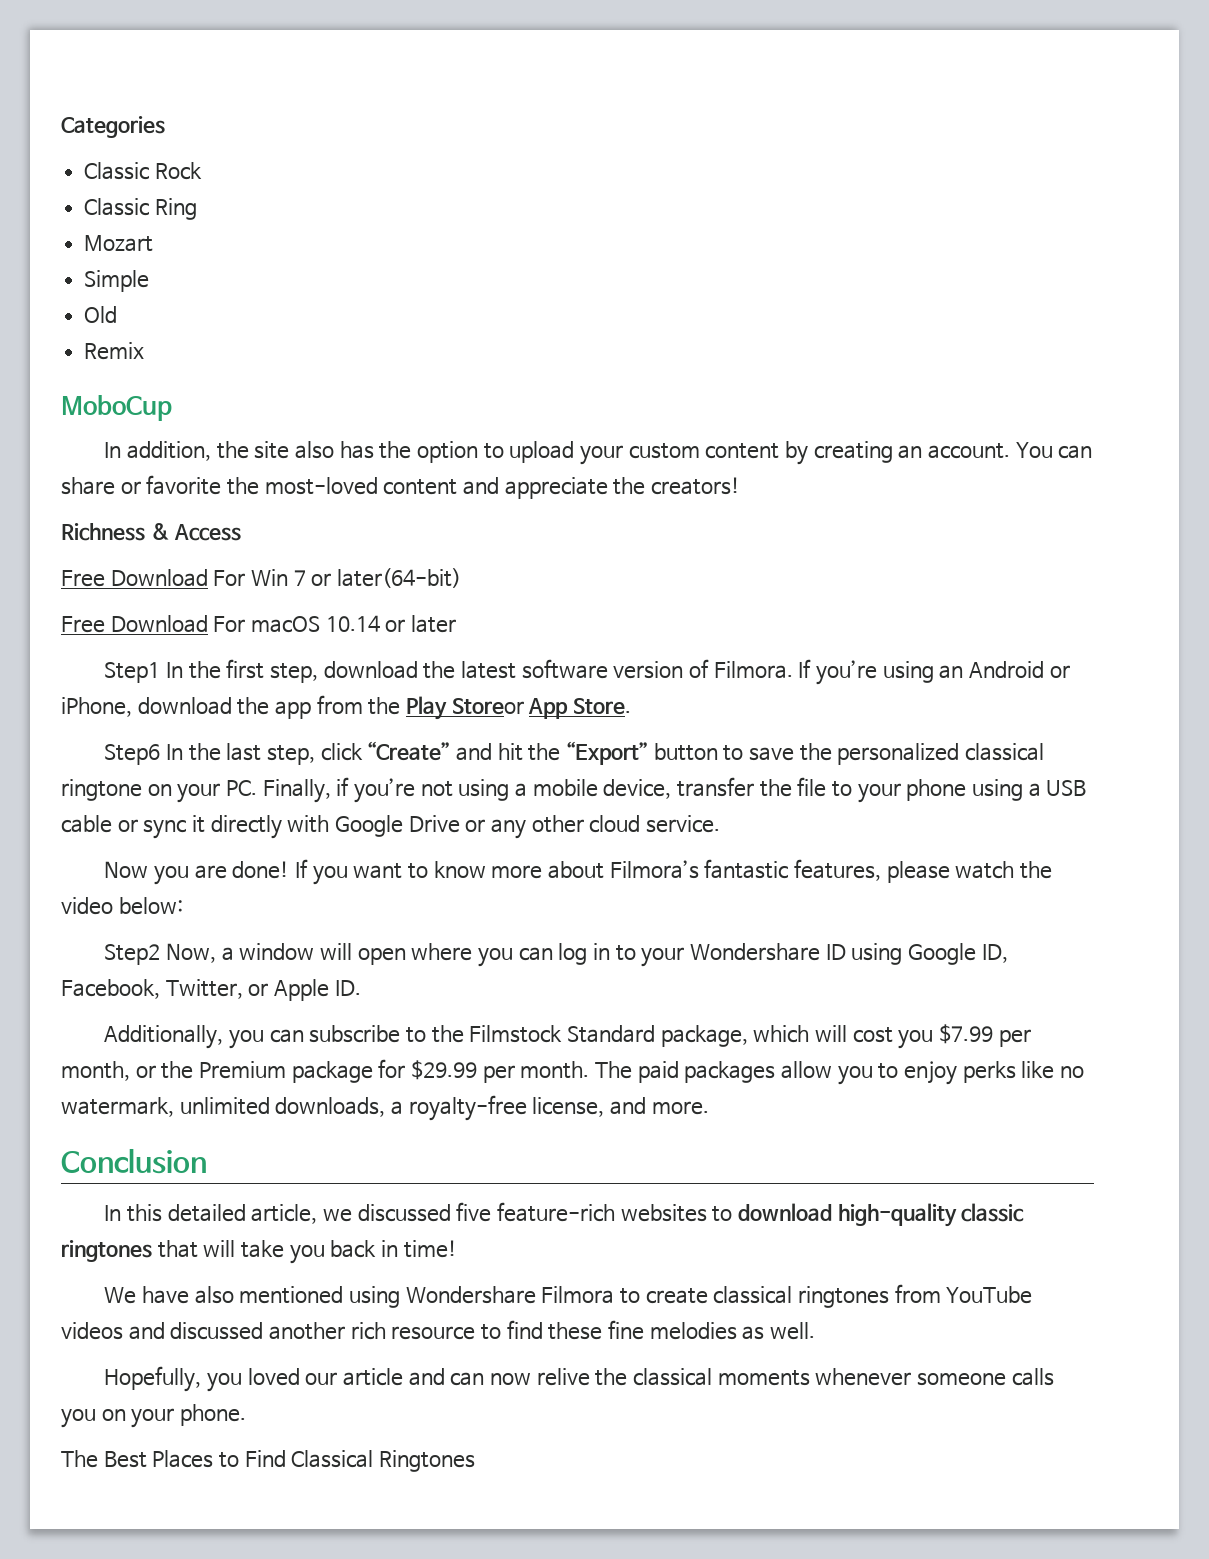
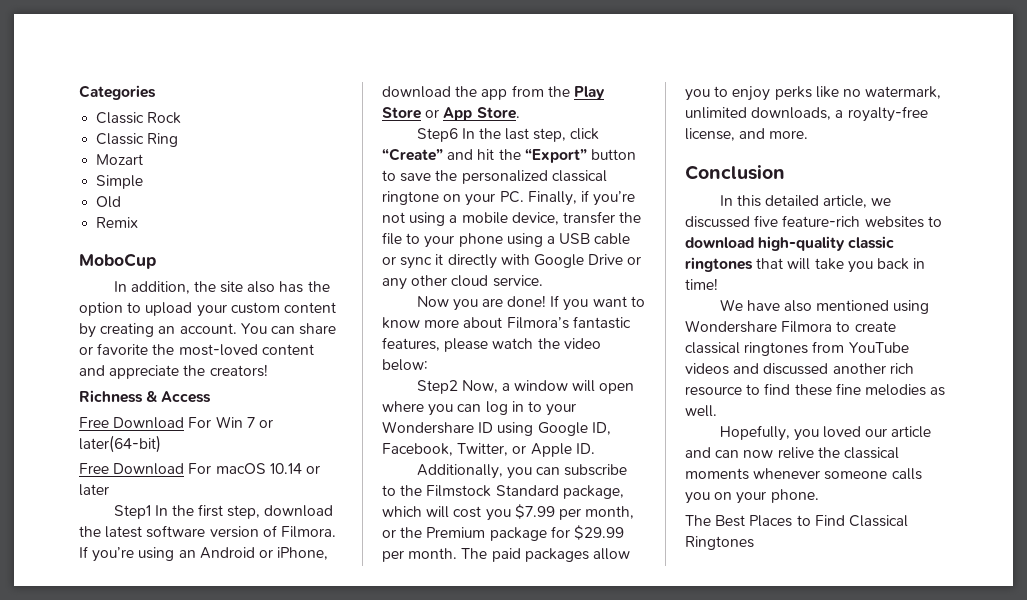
[451,698,524,715] Storeor -> [382,107,440,119] Store or

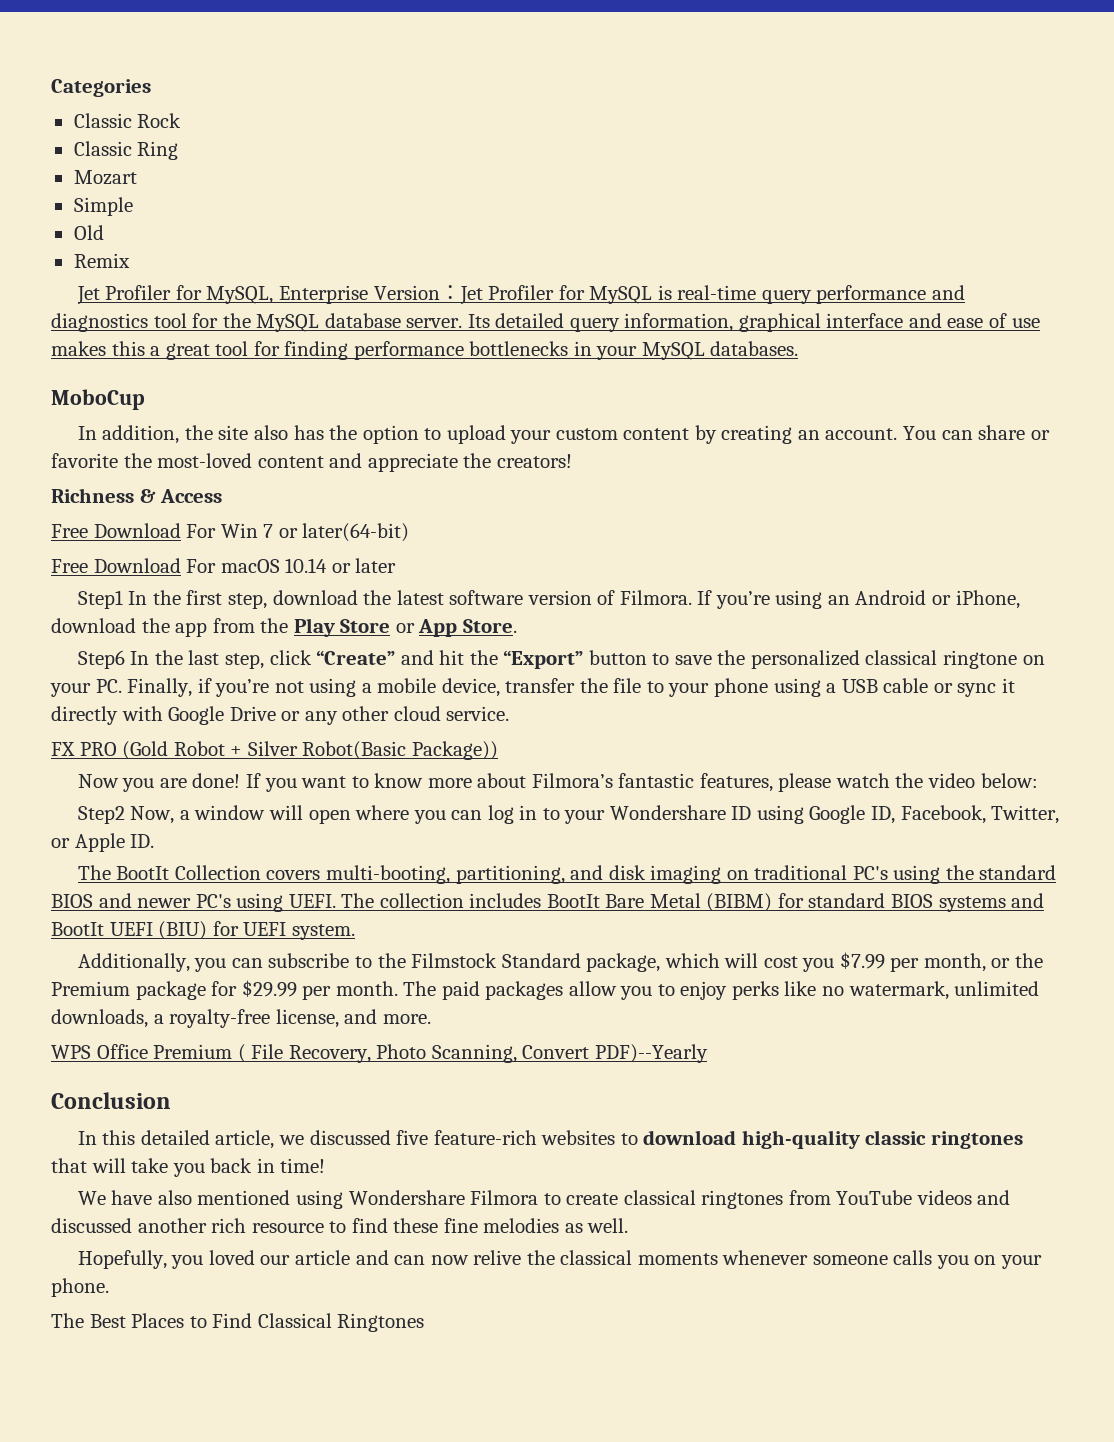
(139, 222) none -> [76,285,965,305] [51,313,1040,332] [51,341,799,360] // Jet Profiler for MySQL, Enterprise Version：Jet Profiler for MySQL is real-time query performance and diagnostics tool for the MySQL database server. Its detailed query information, graphical interface and ease of use makes this a great tool for finding performance bottlenecks in your MySQL databases.
(543, 281) none -> [51,741,498,760] // FX PRO (Gold Robot + Silver Robot(Basic Package))
(595, 448) none -> [77,865,1057,884] [51,893,1045,912] [51,921,355,940] // The BootIt Collection covers multi-booting, partitioning, and disk imaging on traditional PC's using the standard BIOS and newer PC's using UEFI. The collection includes BootIt Bare Metal (BIBM) for standard BIOS systems and BootIt UEFI (BIU) for UEFI system.
(809, 134) none -> [51,1044,708,1063] // WPS Office Premium ( File Recovery, Photo Scanning, Convert PDF)--Yearly

